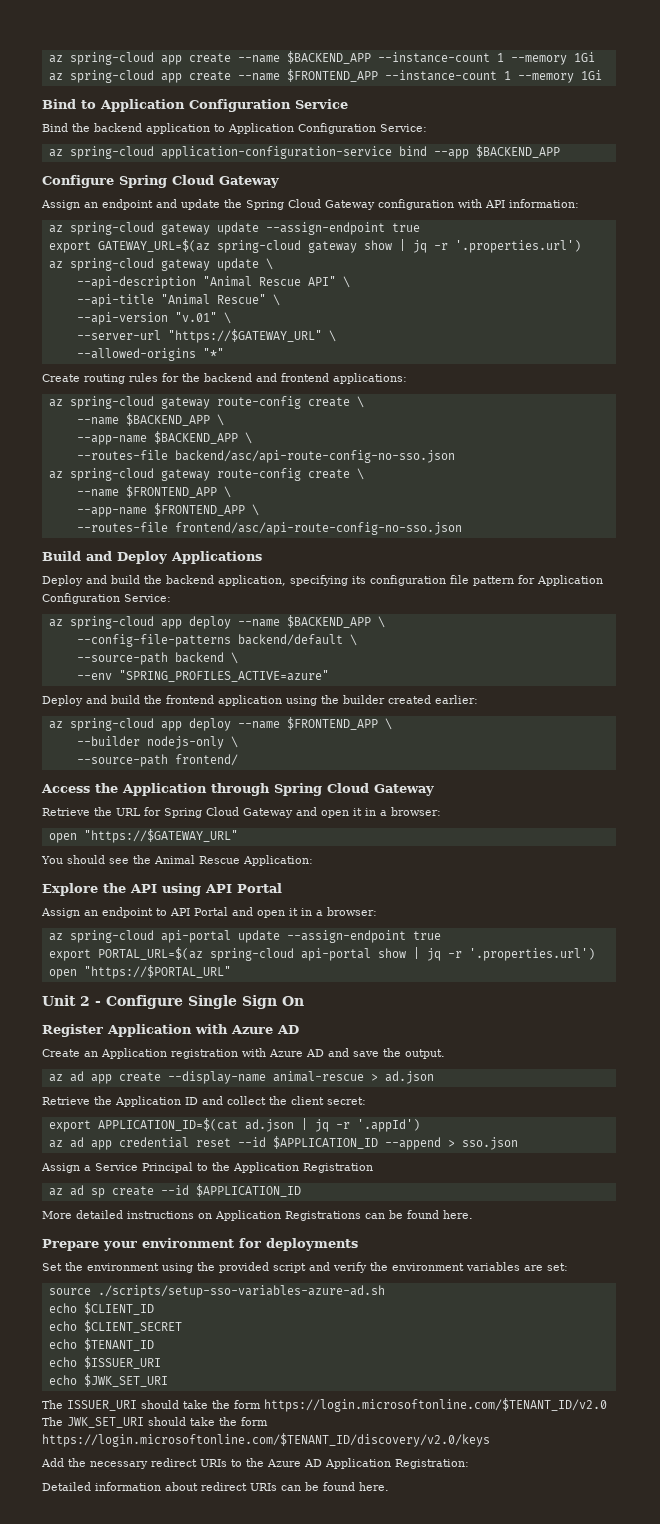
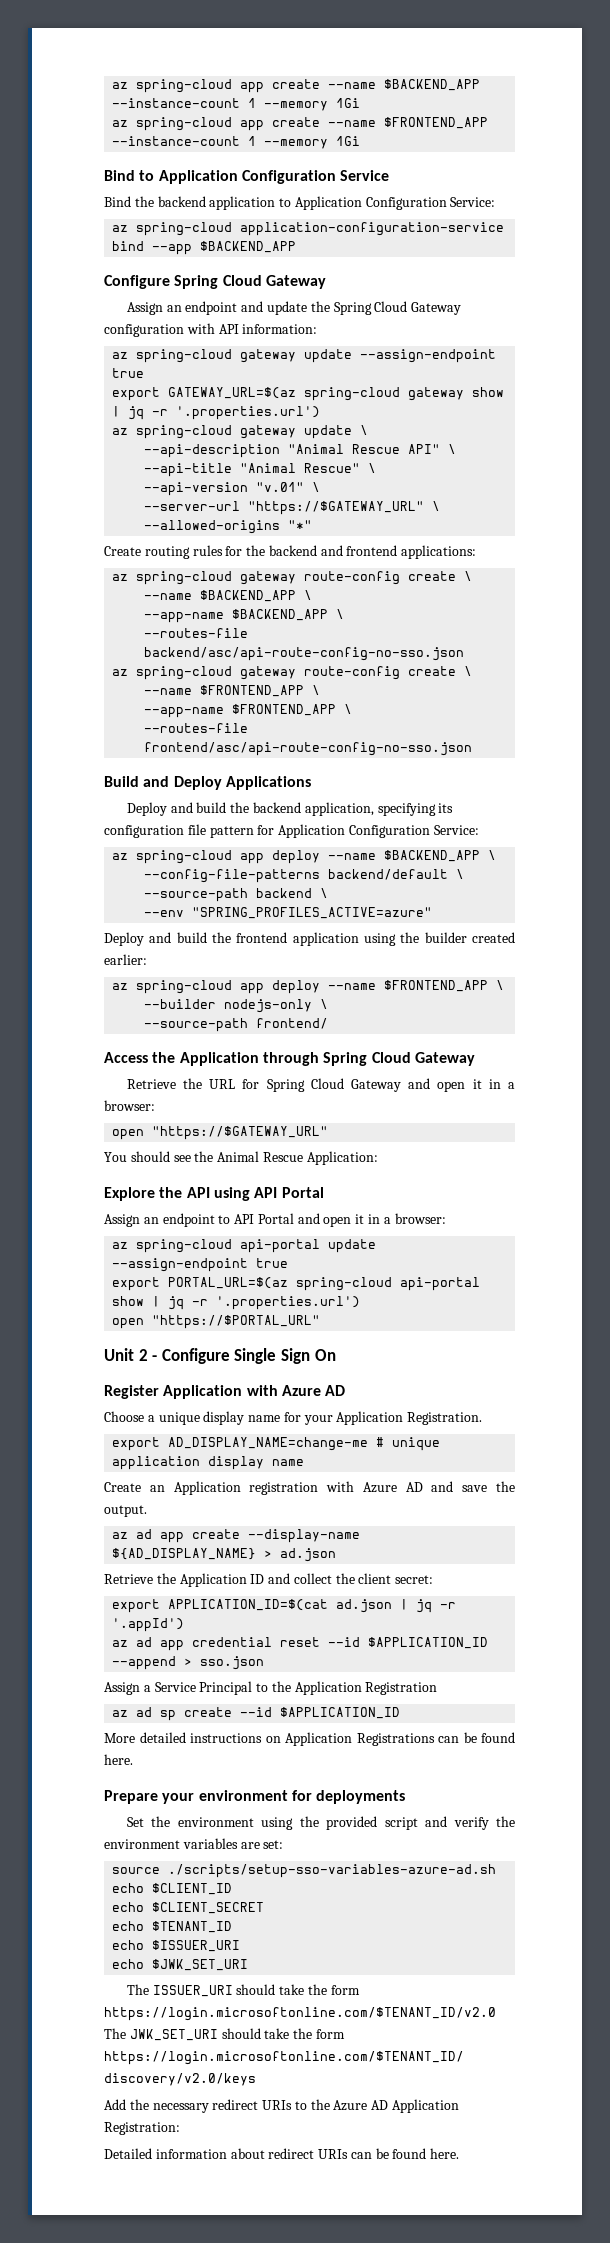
(299, 1029) none -> [104,1411,483,1425] [112,1437,441,1451] [112,1456,305,1470] // Choose a unique display name for your Application Registration. // export AD_DISPLAY_NAME=change-me # unique application display name
[272,1071,364,1082] animal-rescue -> [112,1548,257,1560] ${AD_DISPLAY_NAME}

